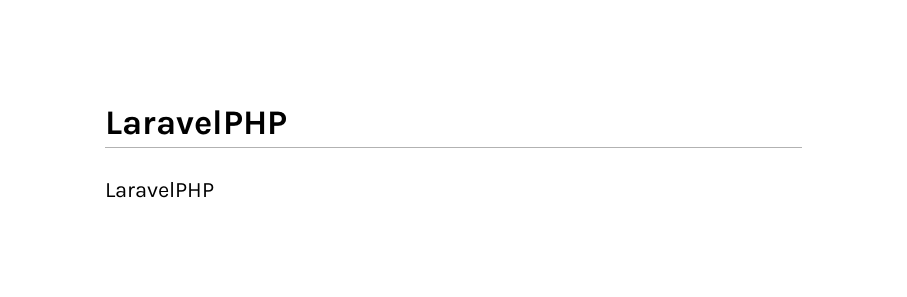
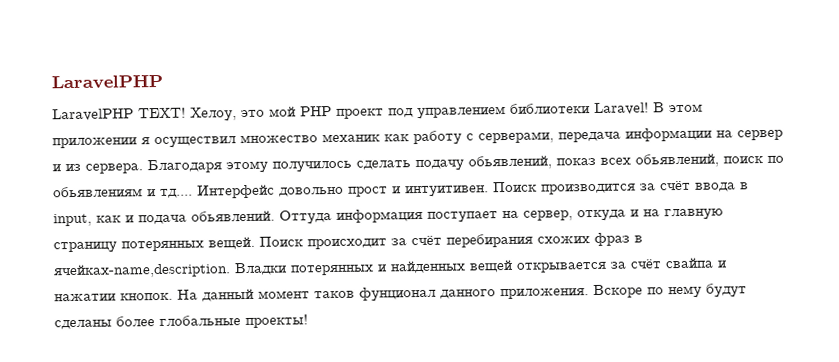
(214, 190) none -> [138,102,703,122] [52,127,783,149] [52,153,784,174] [53,180,749,199] [53,208,723,227] [53,232,643,254] [53,257,727,279] [54,283,747,302] [54,314,308,330] TEXT! Хелоу, это мой PHP проект под управлением библиотеки Laravel! В этом приложении я осуществил множество механик как работу с серверами, передача информации на сервер и из сервера. Благодаря этому получилось сделать подачу обьявлений, показ всех обьявлений, поиск по обьявлениям и тд.... Интерфейс довольно прост и интуитивен. Поиск производится за счёт ввода в input, как и подача обьявлений. Оттуда информация поступает на сервер, откуда и на главную страницу потерянных вещей. Поиск происходит за счёт перебирания схожих фраз в ячейках-name,description. Владки потерянных и найденных вещей открывается за счёт свайпа и нажатии кнопок. На данный момент таков фунционал данного приложения. Вскоре по нему будут сделаны более глобальные проекты!

